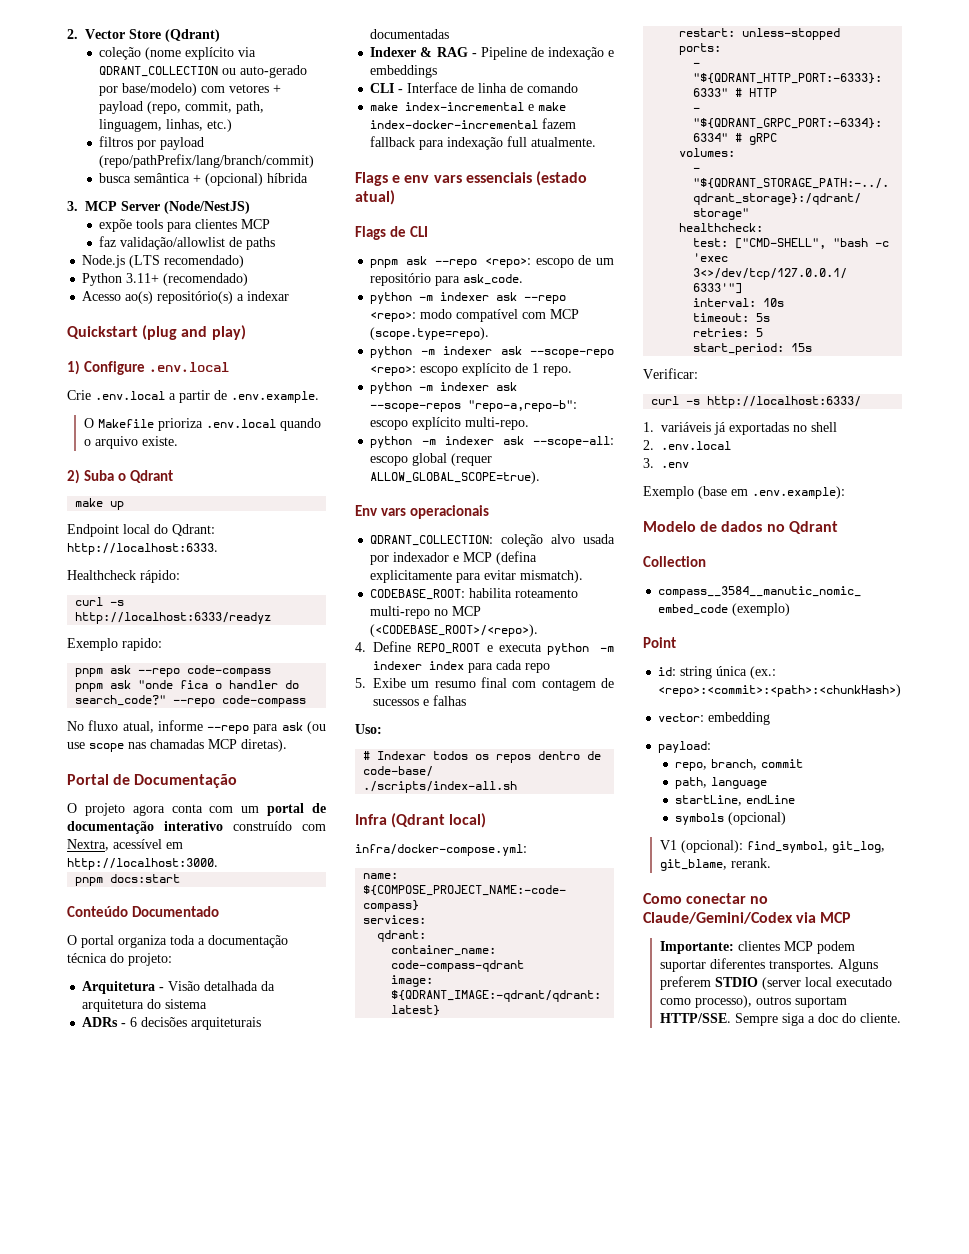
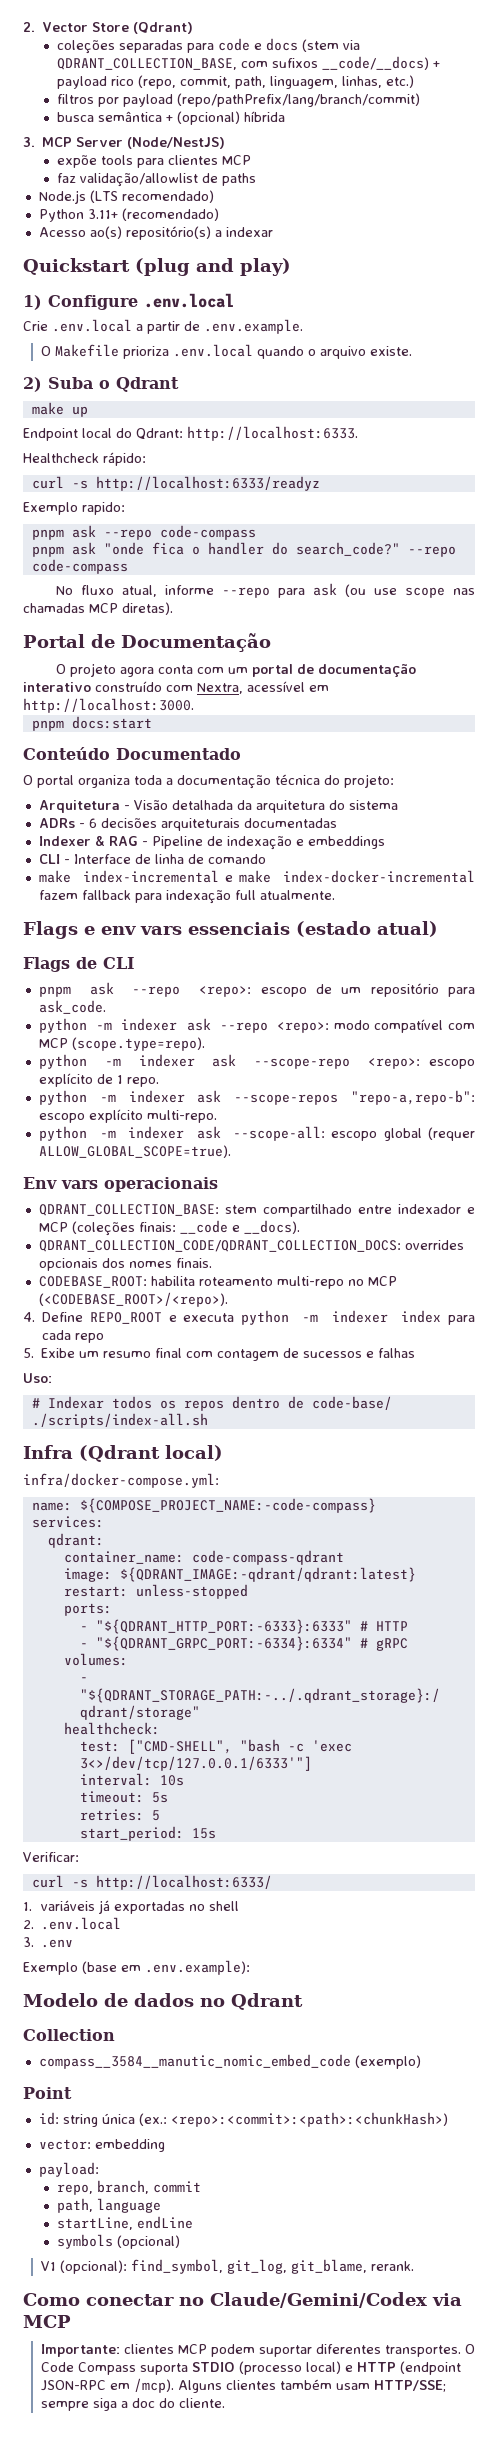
[99,47,257,60] [99,65,308,78] [99,83,270,96] coleção (nome explícito via QDRANT_COLLECTION ou auto-gerado por base/modelo) com vetores -> [56,38,360,54] [56,56,429,70] coleções separadas para code e docs (stem via QDRANT_COLLECTION_BASE, com sufixos __code/__docs)
(144, 107) none -> [110,76,134,86] rico
[370,534,615,547] [370,551,538,565] [370,570,584,583] QDRANT_COLLECTION: coleção alvo usada por indexador e MCP (defina explicitamente para evitar mismatch). -> [38,1204,475,1217] [38,1220,300,1236] [38,1240,464,1252] [38,1258,212,1271] QDRANT_COLLECTION_BASE: stem compartilhado entre indexador e MCP (coleções finais: __code e __docs). // QDRANT_COLLECTION_CODE/QDRANT_COLLECTION_DOCS: overrides opcionais dos nomes finais.
[838,959,879,972] [660,976,893,990] [660,995,848,1008] [660,1013,779,1026] Alguns preferem STDIO (server local executado como processo), outros suportam HTTP/SSE. Sempre -> [464,2344,475,2354] [40,2361,461,2375] [40,2378,446,2393] [40,2401,89,2411] O Code Compass suporta STDIO (processo local) e HTTP (endpoint JSON-RPC em /mcp). Alguns clientes também usam HTTP/SSE; sempre

